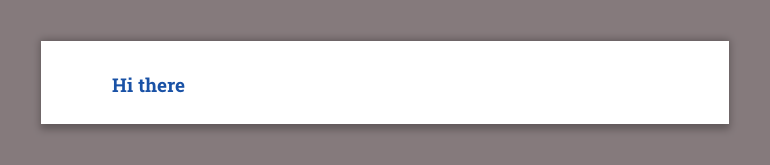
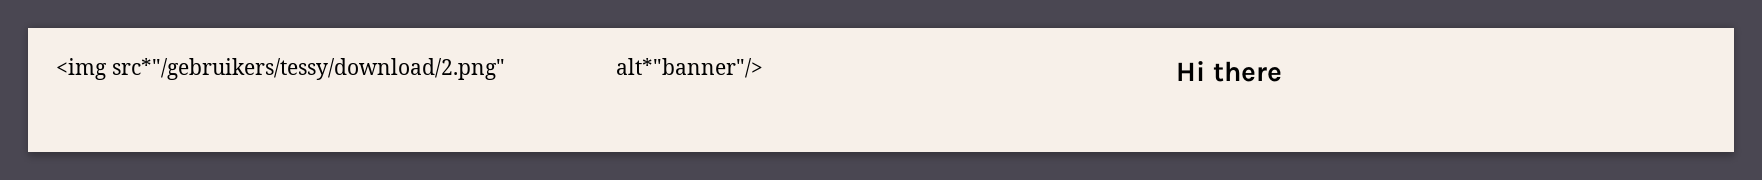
(112, 84) none -> [56,58,763,80] <img src*"/gebruikers/tessy/download/2.png" alt*"banner"/> //

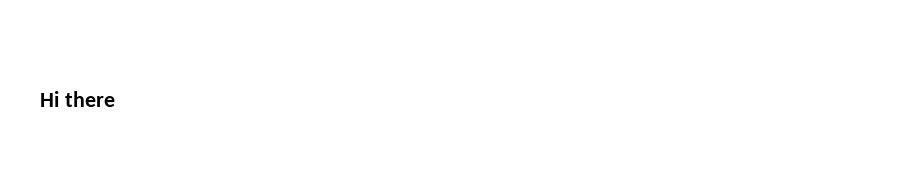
[56,58,763,80] <img src*"/gebruikers/tessy/download/2.png" alt*"banner"/> // -> (40, 99) none

